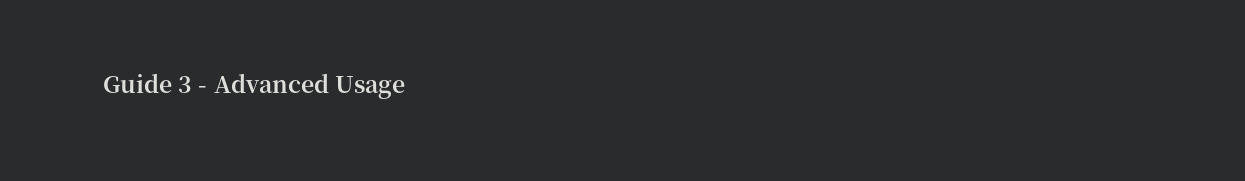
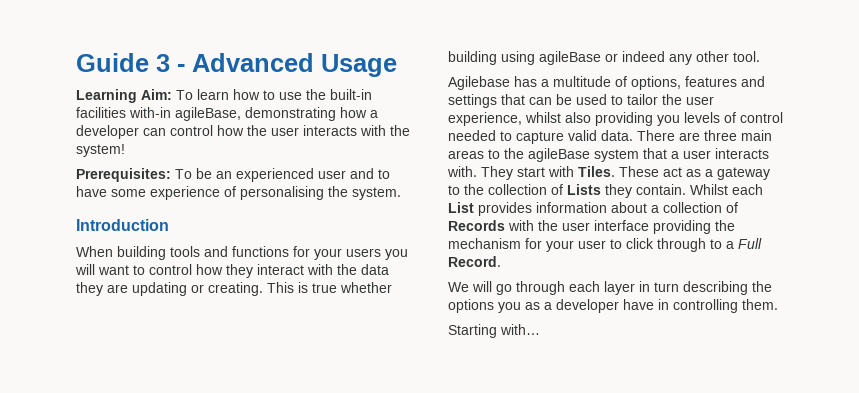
(405, 87) none -> [76,89,372,103] [76,107,378,121] [76,125,410,139] [76,144,125,157] [76,168,390,182] [76,186,401,200] [76,219,169,231] [76,246,408,260] [75,264,389,278] [76,282,392,296] [448,51,760,65] [448,76,765,90] [448,94,714,108] [448,112,783,126] [448,130,772,144] [448,148,769,162] [447,166,770,180] [448,184,763,198] [448,202,738,216] [448,220,735,234] [448,238,762,252] [448,256,501,267] [448,281,772,295] [448,299,778,313] [448,324,540,338] // Learning Aim: To learn how to use the built-in facilities with-in agileBase, demonstrating how a developer can control how the user interacts with the system! // Prerequisites: To be an experienced user and to have some experience of personalising the system. // Introduction // When building tools and functions for your users you will want to control how they interact with the data they are updating or creating. This is true whether building using agileBase or indeed any other tool. // Agilebase has a multitude of options, features and settings that can be used to tailor the user experience, whilst also providing you levels of control needed to capture valid data. There are three main areas to the agileBase system that a user interacts with. They start with Tiles. These act as a gateway to the collection of Lists they contain. Whilst each List provides information about a collection of Records with the user interface providing the mechanism for your user to click through to a Full Record. // We will go through each layer in turn describing the options you as a developer have in controlling them. // Starting with…

